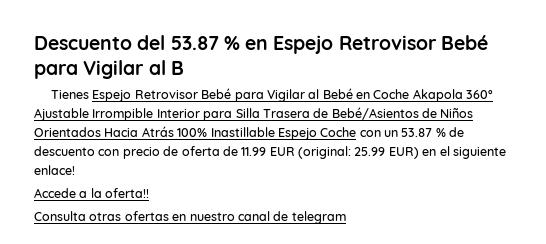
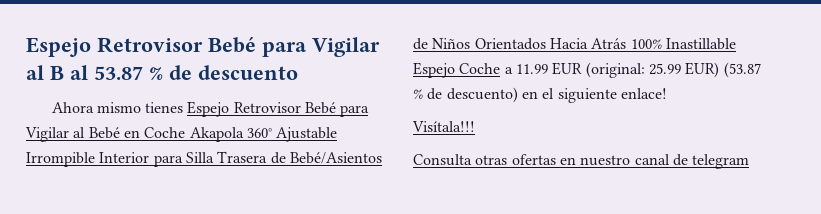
[34,35,269,50] Descuento del 53.87 % en -> (26, 47) none
[51,90,90,99] // Tienes -> [70,65,298,80] [51,102,184,113] al 53.87 % de descuento // Ahora mismo tienes
[359,127,465,137] [34,146,238,159] con un 53.87 % de descuento con precio de oferta de -> [504,67,513,74] a
(419, 153) none -> [723,62,761,78] [413,87,518,103] (53.87 % de descuento)
[34,188,150,198] Accede a la oferta!! -> [412,121,475,132] Visítala!!!

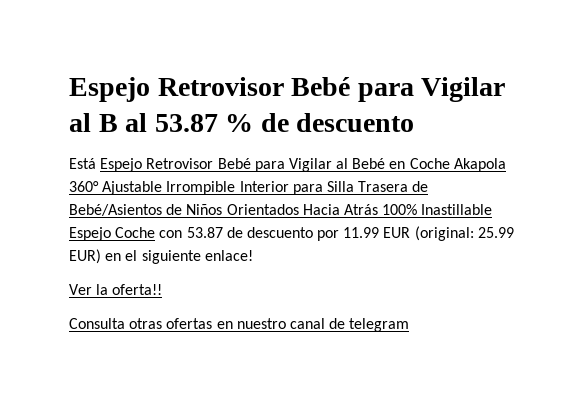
[51,102,184,113] Ahora mismo tienes -> [69,158,96,169] Está
[504,67,513,74] a -> [159,227,340,241] con 53.87 de descuento por
[723,62,761,78] [413,87,518,103] (53.87 % de descuento) -> (101, 256) none
[412,121,475,132] Visítala!!! -> [69,284,163,295] Ver la oferta!!

